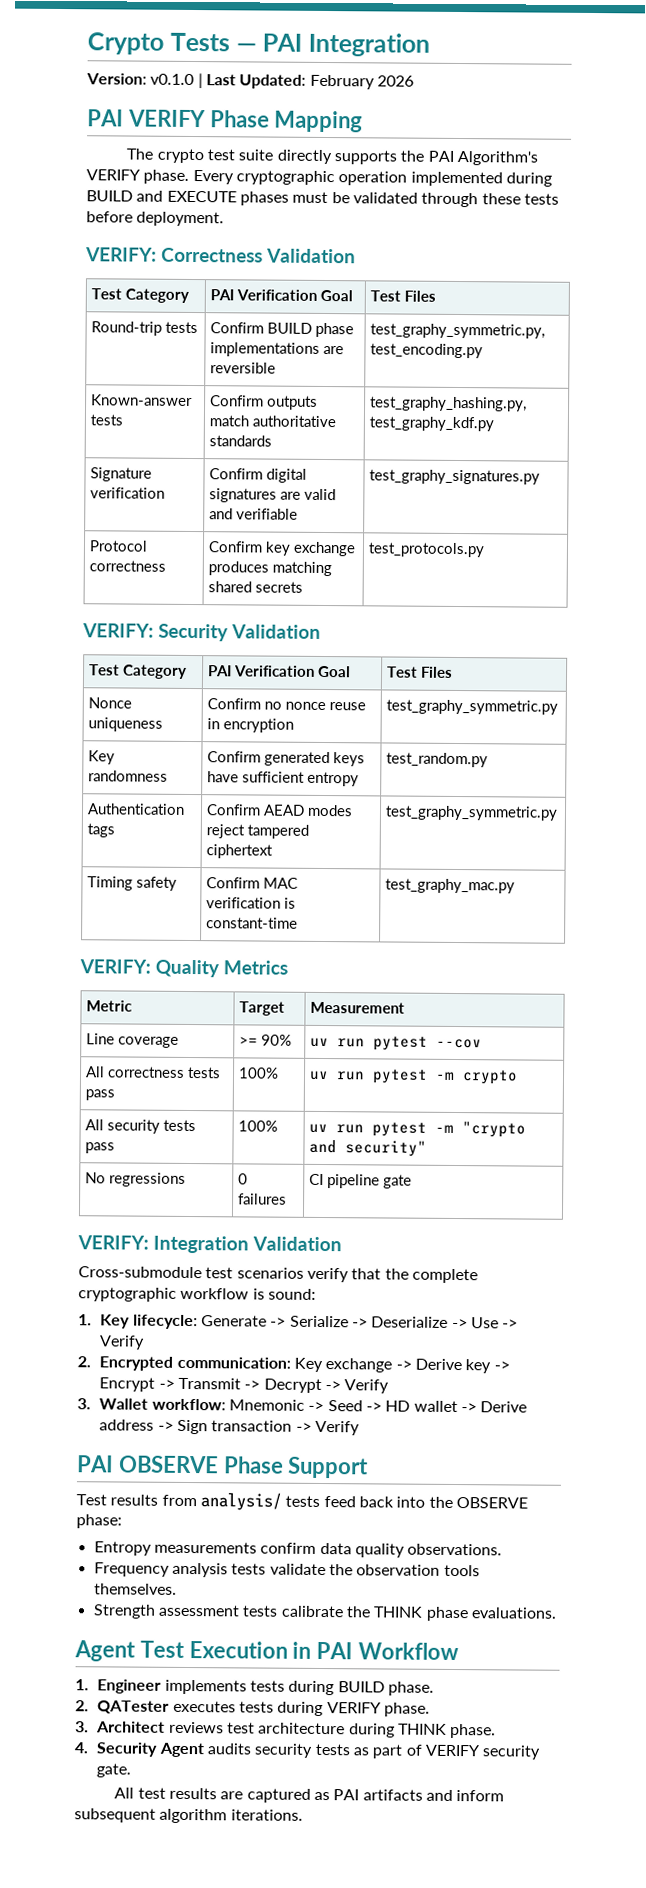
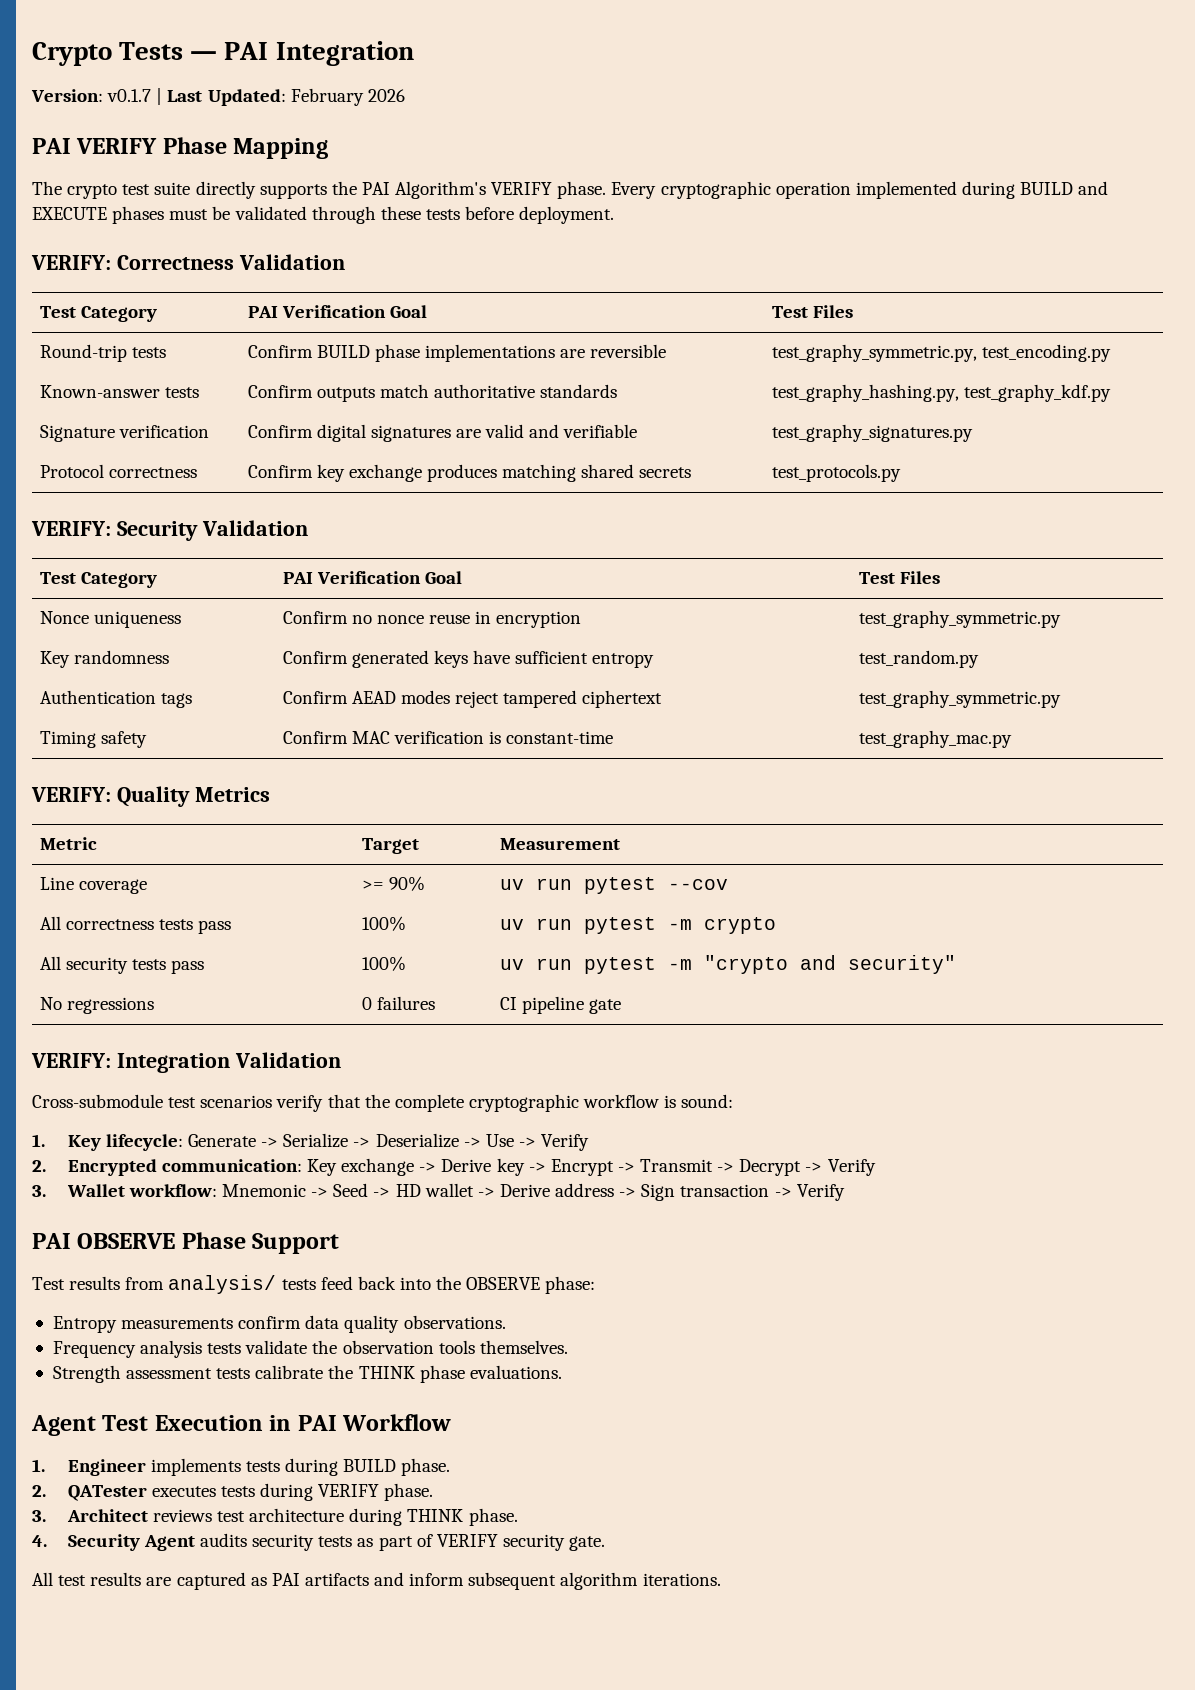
[150,73,195,86] v0.1.0 -> [107,89,152,102] v0.1.7

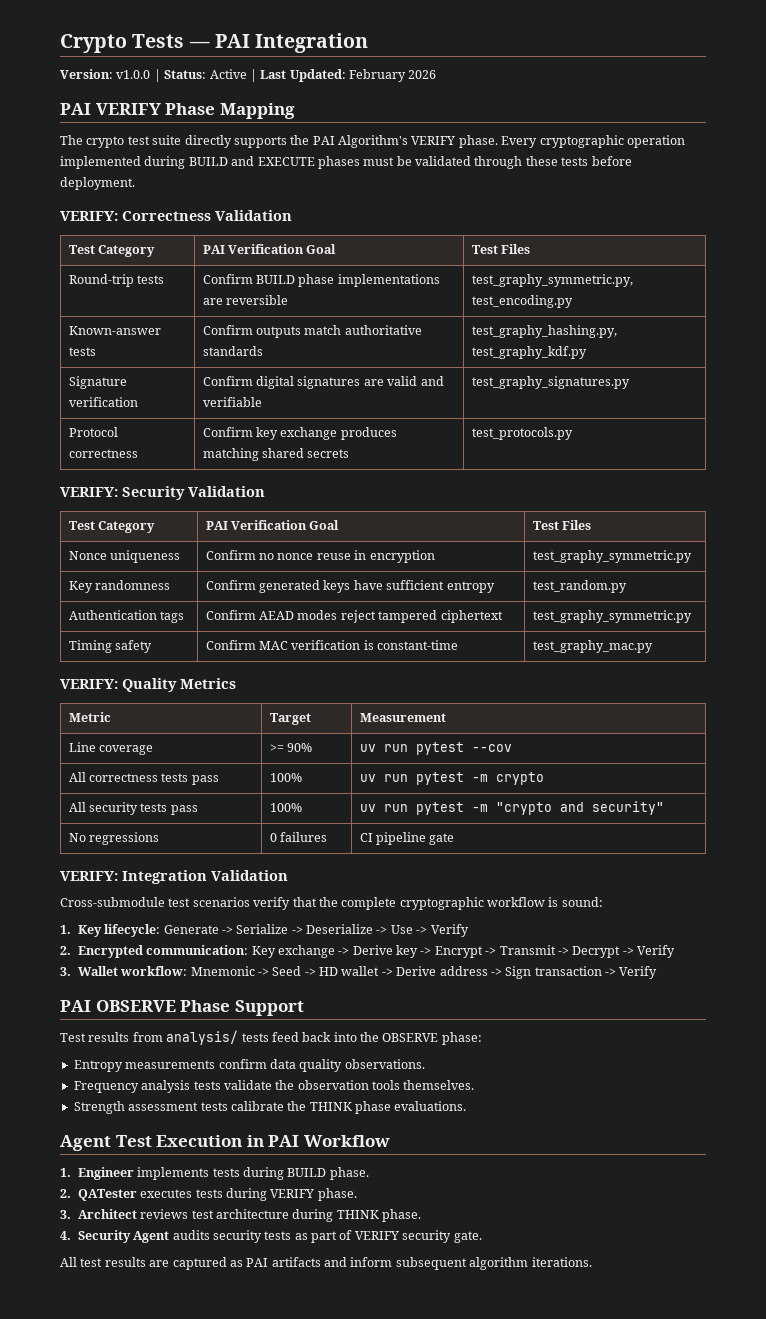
[107,89,152,102] v0.1.7 -> [116,69,247,82] v1.0.0 | Status: Active

